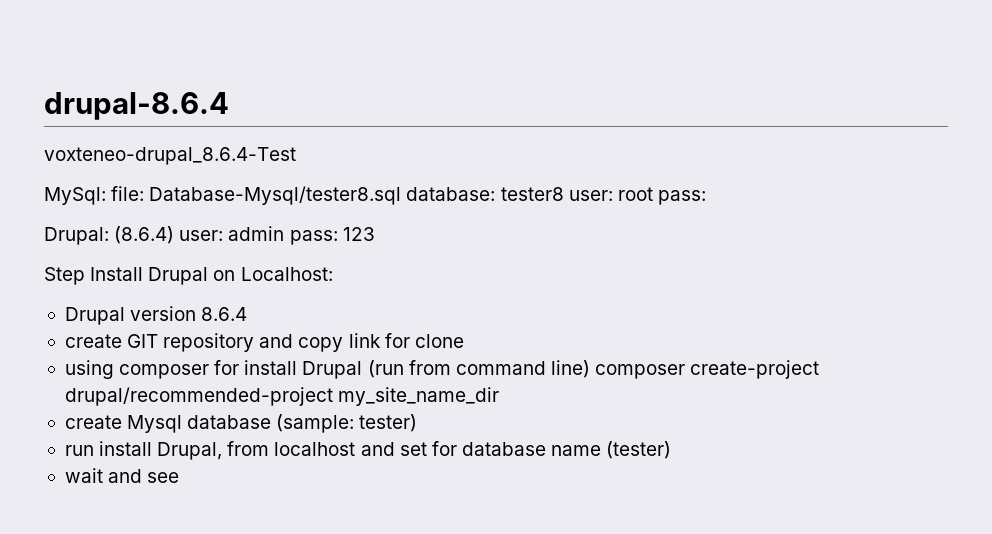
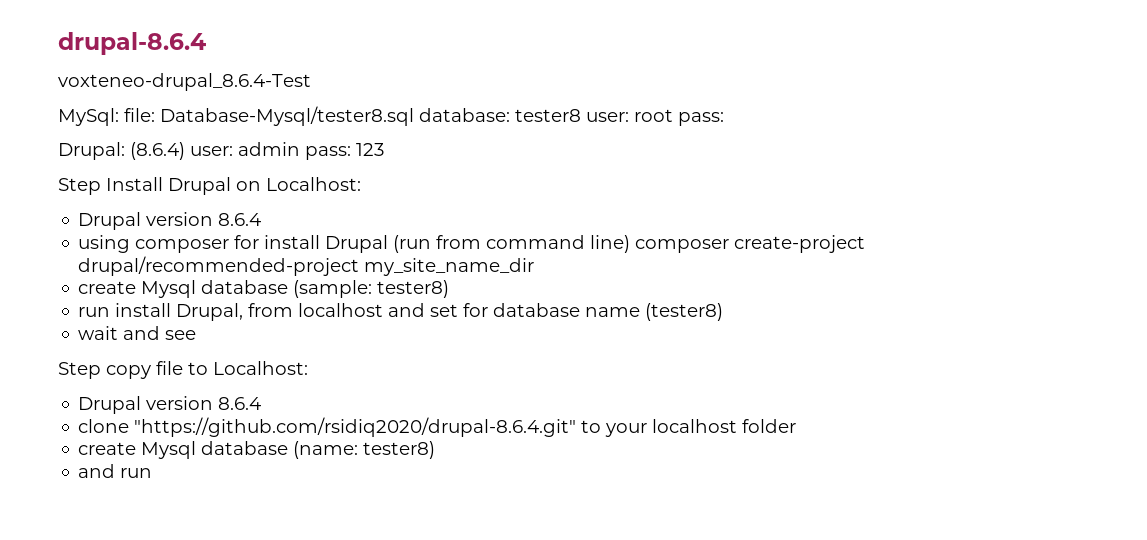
[64,333,464,352] // create GIT repository and copy link for clone -> (262, 219) none
[359,414,418,432] tester) -> [377,280,450,298] tester8)
[606,441,672,459] (tester) -> [645,303,724,321] (tester8)
(180, 477) none -> [58,361,308,379] [78,396,262,414] [78,417,797,437] [78,441,436,459] [78,464,153,478] // Step copy file to Localhost: // Drupal version 8.6.4 // clone "https://github.com/rsidiq2020/drupal-8.6.4.git" to your localhost folder // create Mysql database (name: tester8) // and run

